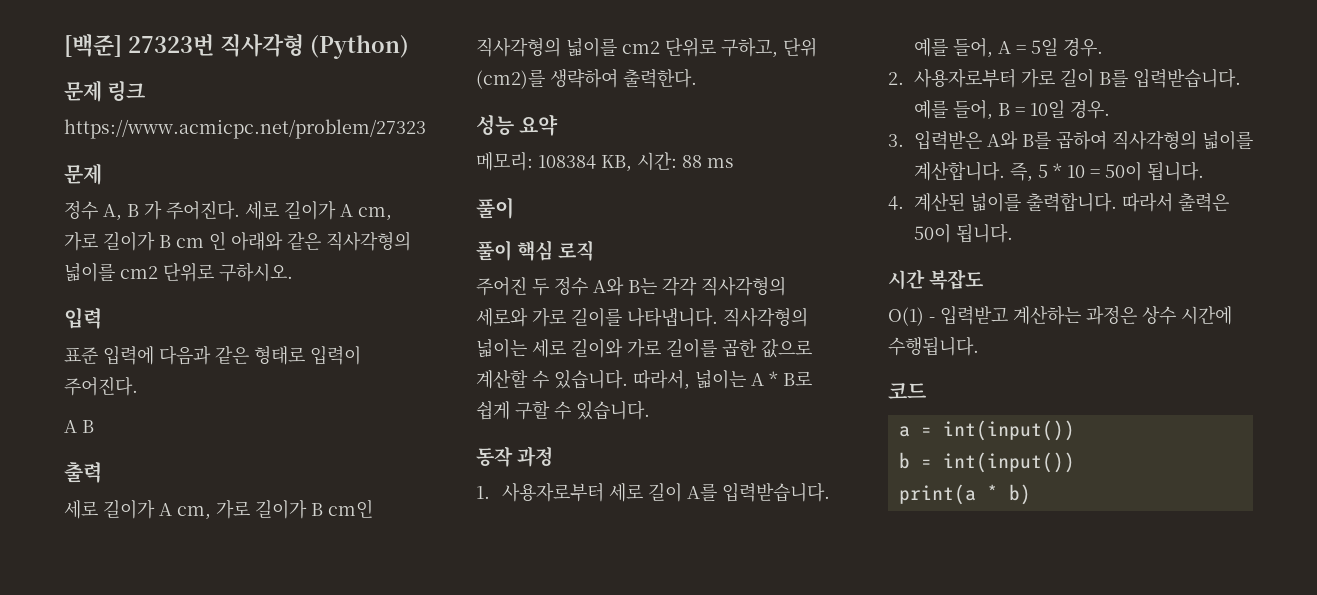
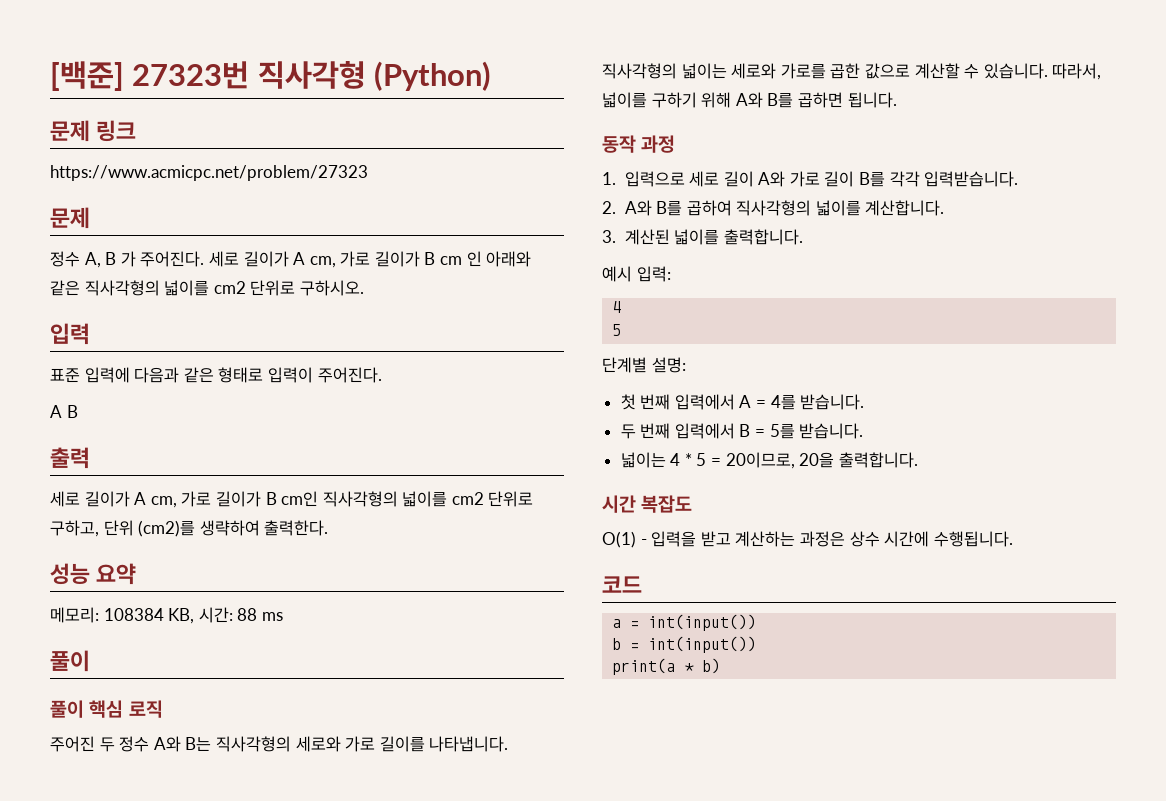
[662,277,697,296] 각각 -> (212, 744) none
[532,338,717,358] 세로 길이와 가로 길이를 -> [731,63,826,79] 세로와 가로를
[695,370,812,389] [476,400,650,420] 넓이는 A * B로 쉽게 구할 수 있습니다. -> [602,92,897,108] 넓이를 구하기 위해 A와 B를 곱하면 됩니다.
[501,482,604,502] 사용자로부터 -> [624,171,685,187] 입력으로
[686,482,830,502] [913,38,1103,58] [888,68,1016,88] A를 입력받습니다. 예를 들어, A = 5일 경우. // 2. 사용자로부터 -> [758,171,786,187] A와
[1132,68,1241,88] [913,100,1110,120] [888,131,982,150] 입력받습니다. 예를 들어, B = 10일 경우. // 3. 입력받은 -> [889,171,1019,187] [602,201,616,214] 각각 입력받습니다. // 2.
[1009,161,1204,182] [888,192,1229,212] [913,223,1013,243] 즉, 5 * 10 = 50이 됩니다. // 4. 계산된 넓이를 출력합니다. 따라서 출력은 50이 됩니다. -> [602,229,803,245] [602,266,671,282] [612,301,622,313] [612,324,622,336] [602,357,686,373] [620,394,865,410] [620,423,864,439] [620,452,918,469] // 3. 계산된 넓이를 출력합니다. // 예시 입력: // 4 // 5 // 단계별 설명: // 첫 번째 입력에서 A = 4를 받습니다. // 두 번째 입력에서 B = 5를 받습니다. // 넓이는 4 * 5 = 20이므로, 20을 출력합니다.
[940,306,1008,325] 입력받고 -> [651,531,731,547] 입력을 받고

